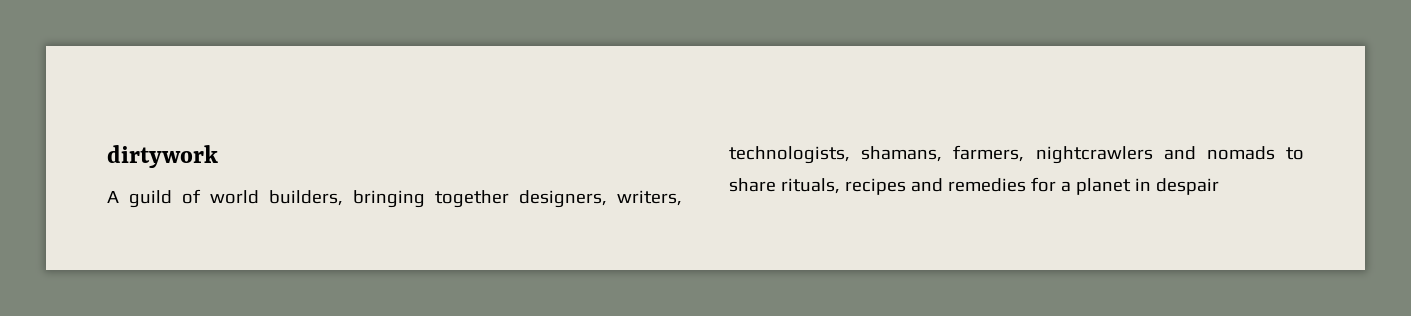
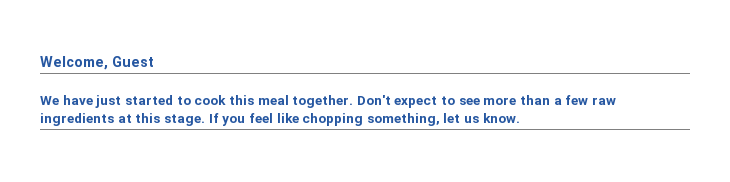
[107,145,218,168] [107,189,682,208] [729,145,1304,164] [729,177,1219,195] dirtywork // A guild of world builders, bringing together designers, writers, technologists, shamans, farmers, nightcrawlers and nomads to share rituals, recipes and remedies for a planet in despair -> [40,56,154,70] [40,95,616,108] [40,113,520,126] Welcome, Guest // We have just started to cook this meal together. Don't expect to see more than a few raw ingredients at this stage. If you feel like chopping something, let us know.

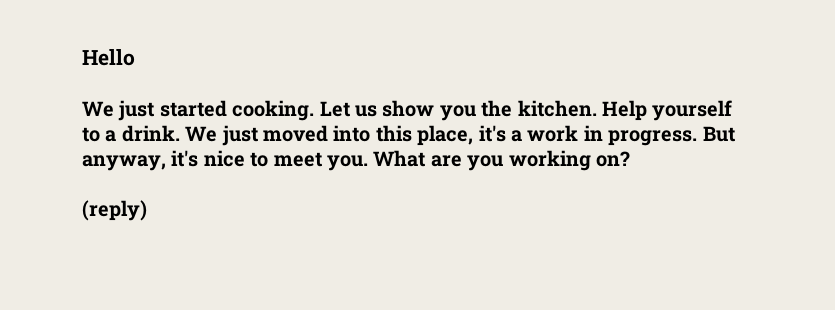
[40,56,154,70] [40,95,93,105] Welcome, Guest // We have -> [82,49,135,66] [82,101,114,117] Hello // We
[176,95,616,108] [40,113,520,126] to cook this meal together. Don't expect to see more than a few raw ingredients at this stage. If you feel like chopping something, let us know. -> [232,100,733,121] [82,125,735,146] [82,150,630,171] [82,200,147,221] cooking. Let us show you the kitchen. Help yourself to a drink. We just moved into this place, it's a work in progress. But anyway, it's nice to meet you. What are you working on? // (reply)

